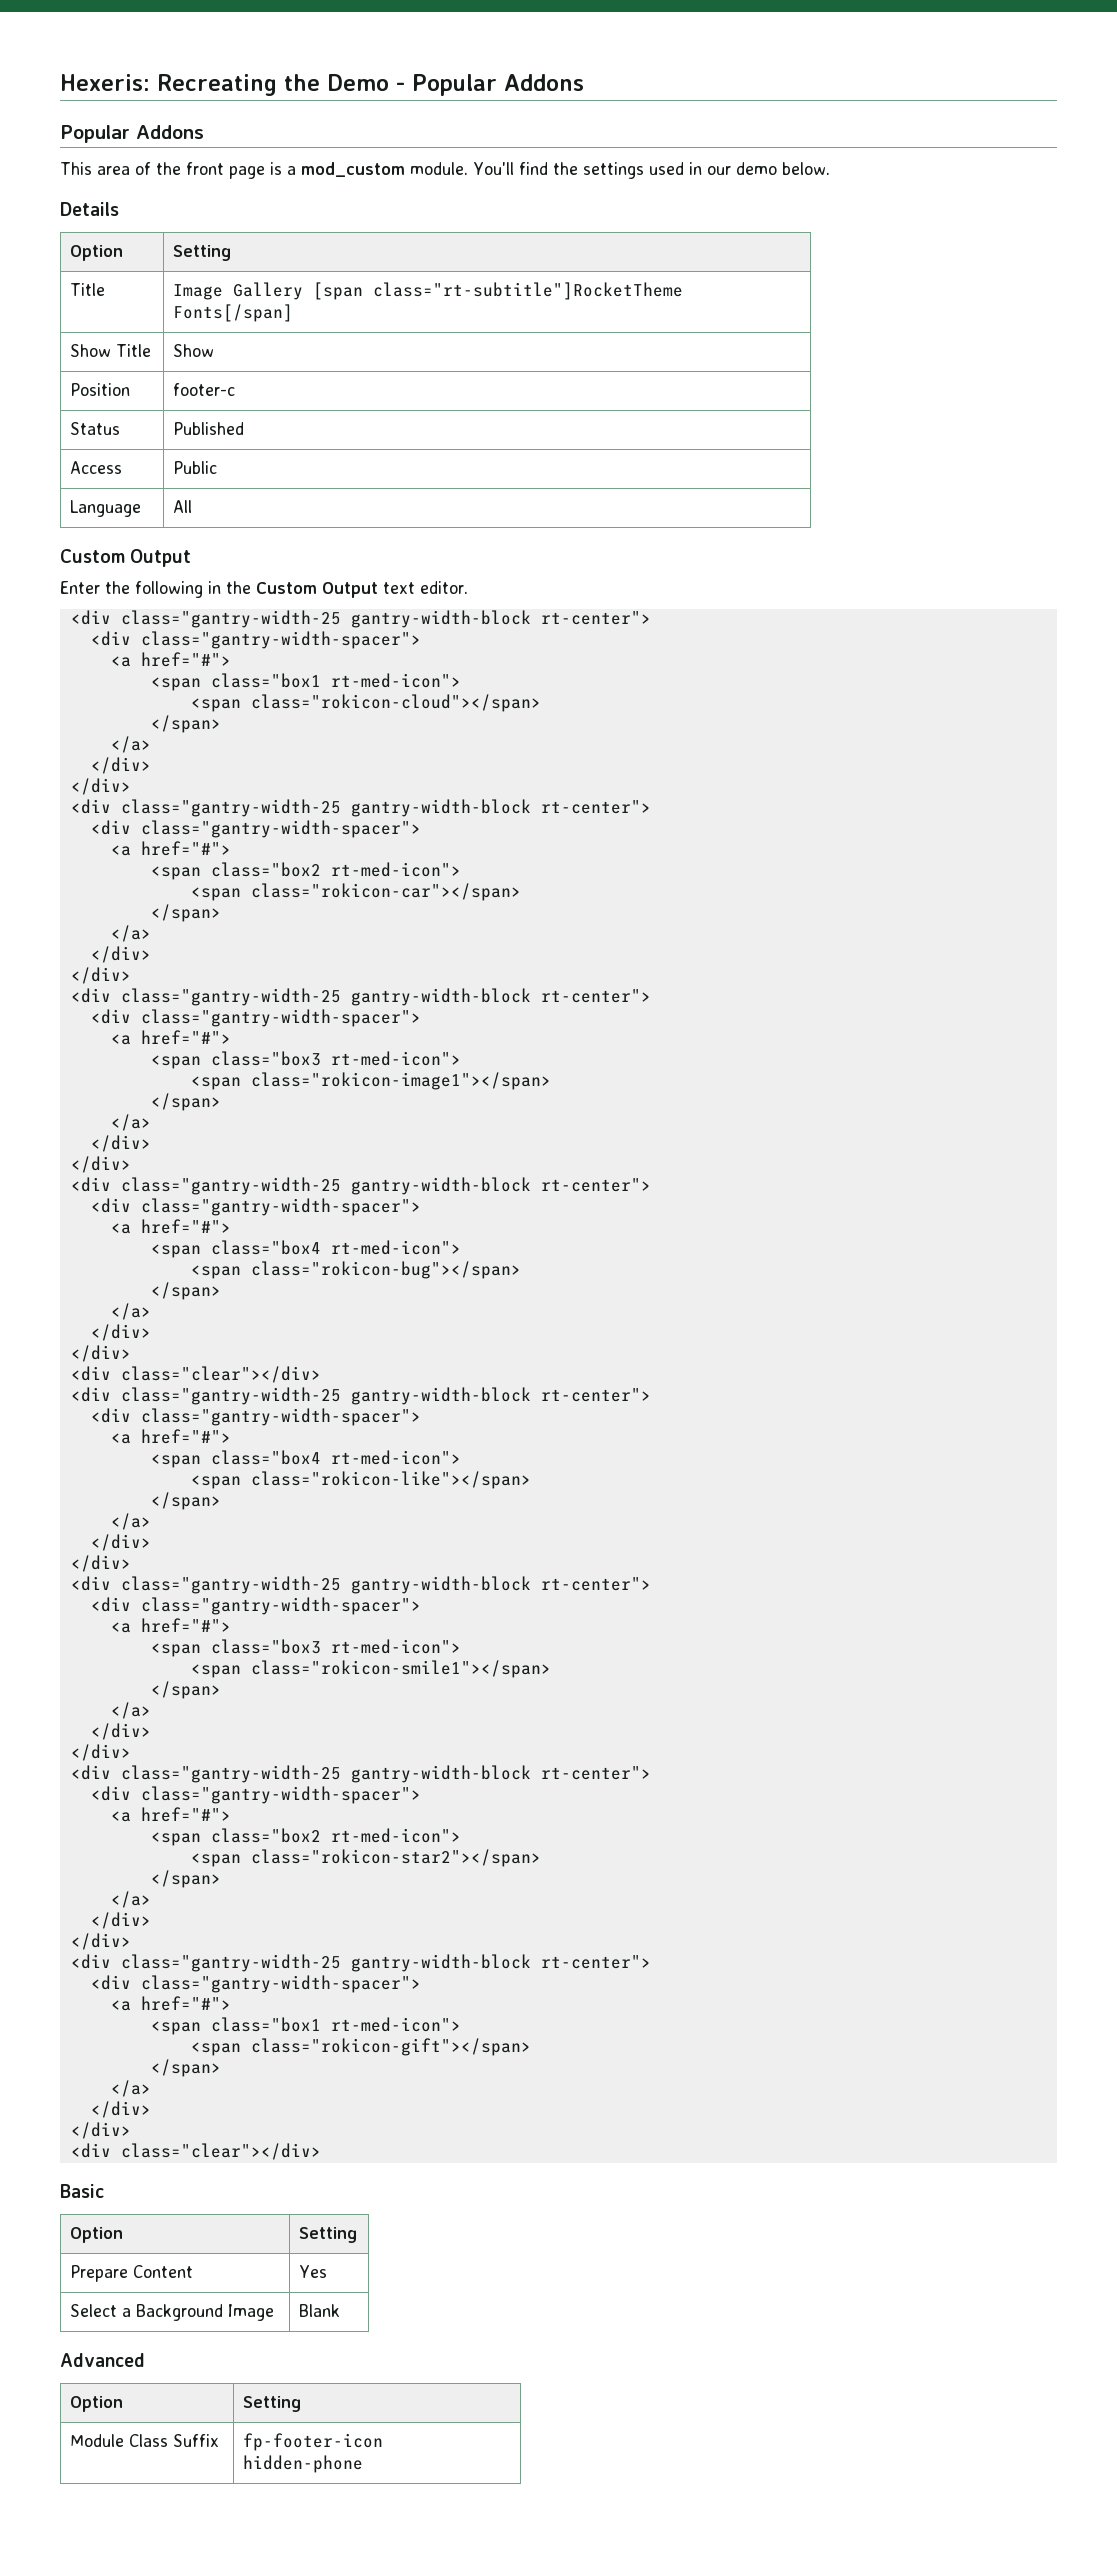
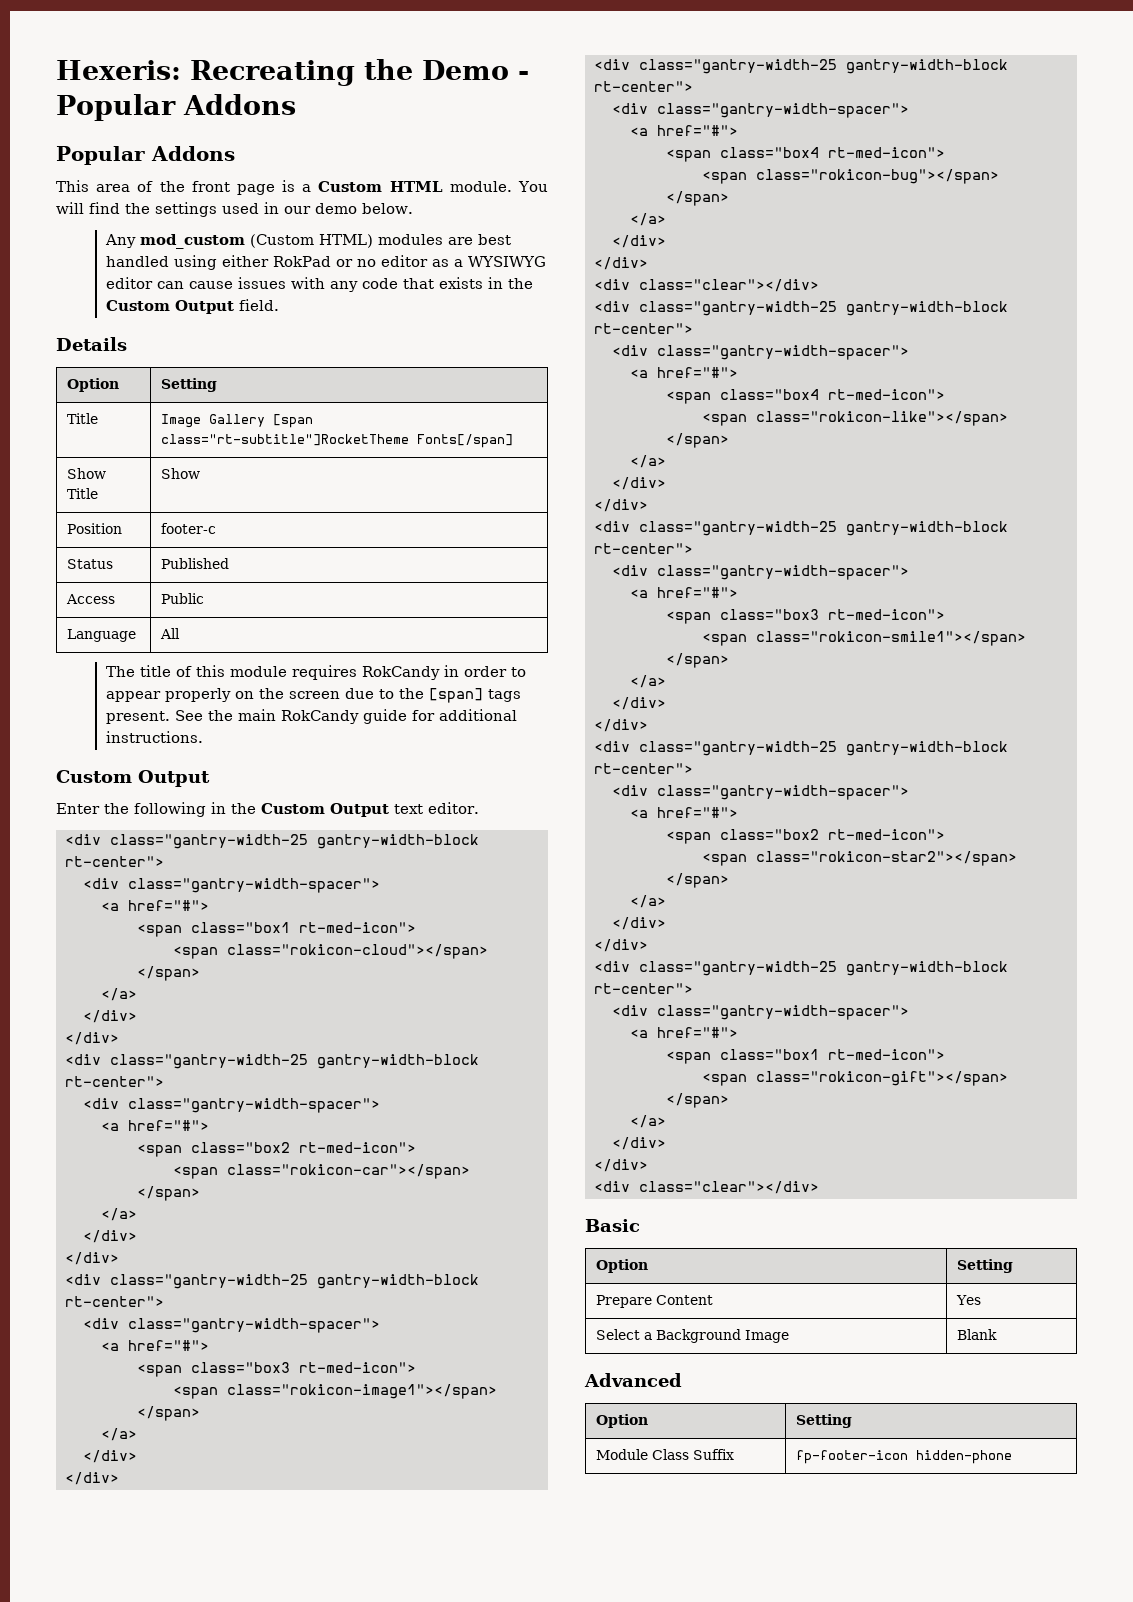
[301,162,514,177] mod_custom module. You'll -> [318,181,549,192] [56,202,84,214] Custom HTML module. You will
(830, 168) none -> [104,234,511,249] [105,255,546,270] [105,277,533,292] [105,299,279,314] // Any mod_custom (Custom HTML) modules are best handled using either RokPad or no editor as a WYSIWYG editor can cause issues with any code that exists in the Custom Output field.
(193, 506) none -> [105,665,526,680] [105,688,521,703] [105,709,517,724] [105,731,203,743] // The title of this module requires RokCandy in order to appear properly on the screen due to the [span] tags present. See the main RokCandy guide for additional instructions.

